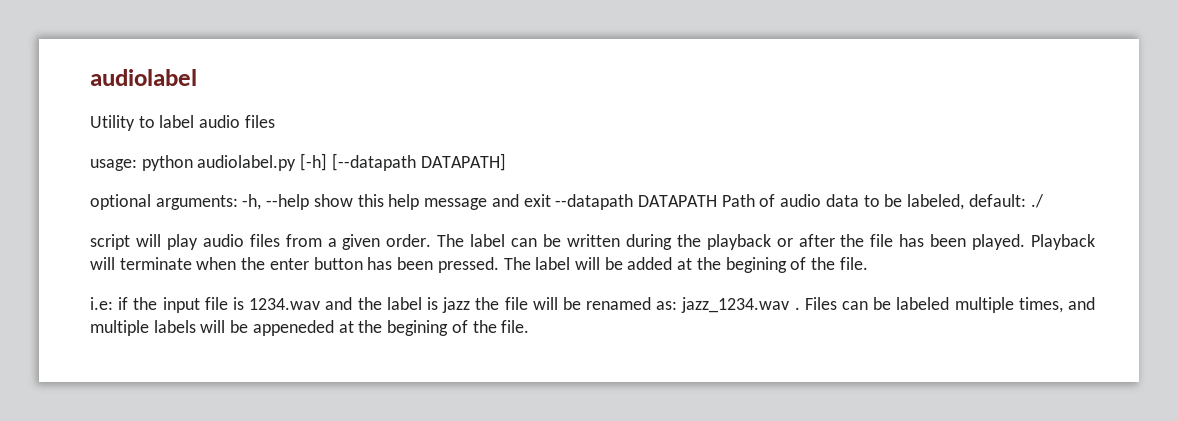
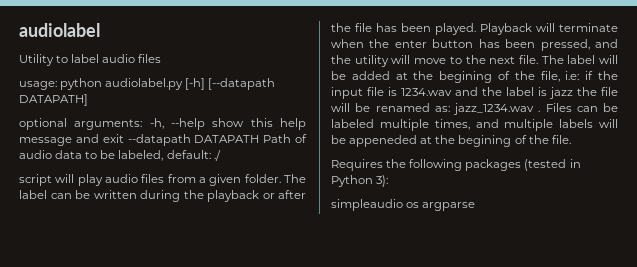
[386,234,432,247] order. -> [244,174,281,183] folder.
[437,257,499,273] pressed. -> [540,39,618,51] [331,55,538,67] pressed, and the utility will move to the next file.
[839,257,868,270] file. // -> [540,71,560,82] file,
(530, 326) none -> [331,159,581,171] [331,175,389,187] [331,199,476,211] // Requires the following packages (tested in Python 3): // simpleaudio os argparse

